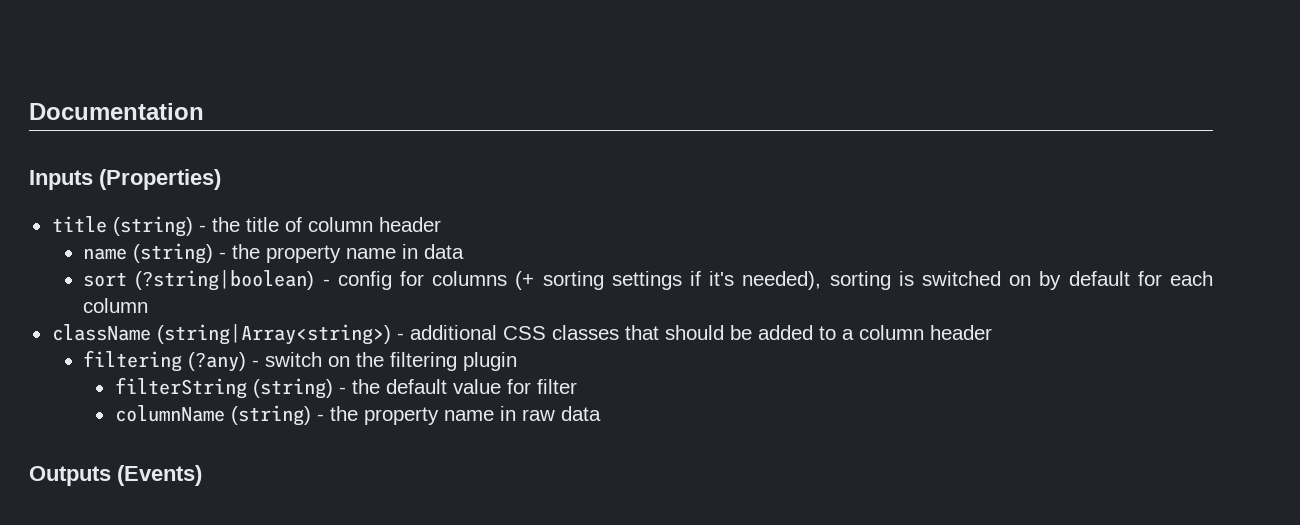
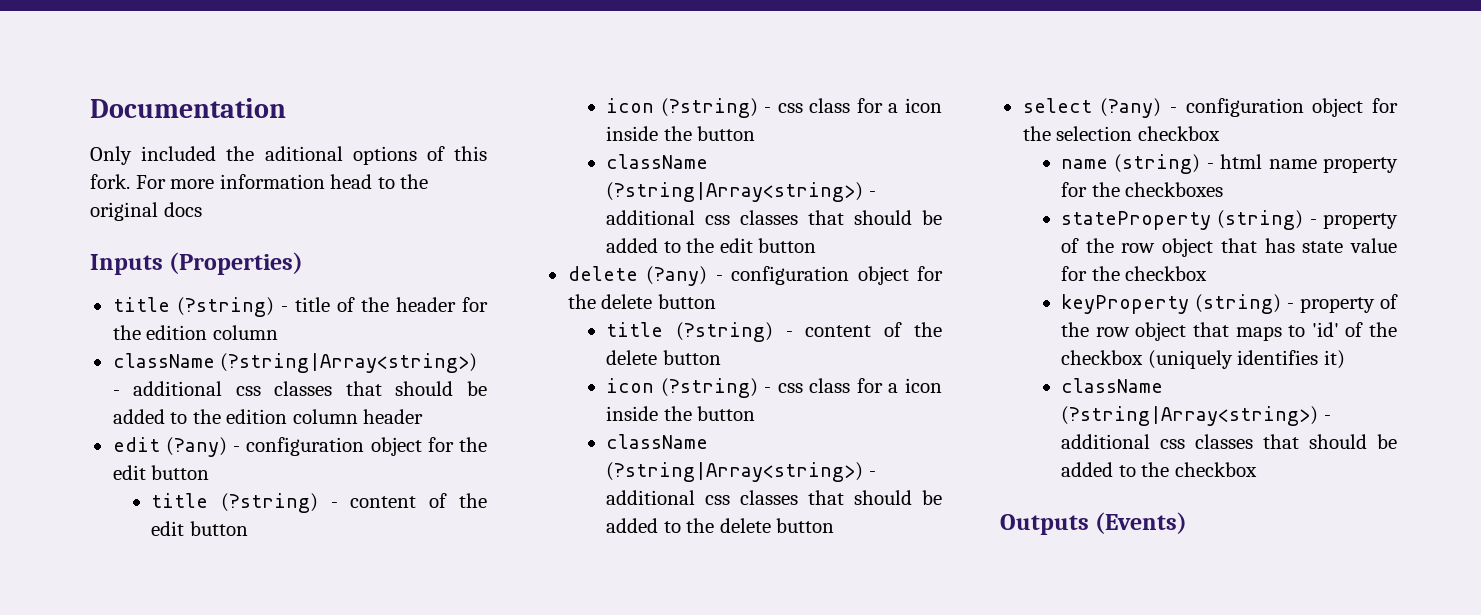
(204, 111) none -> [90,146,488,165] [90,174,429,189] [90,202,202,221] // Only included the aditional options of this fork. For more information head to the original docs
[112,216,240,237] (string) - the -> [176,297,288,317] (?string) -
[307,217,441,232] [83,243,465,264] [83,270,1213,291] column header // name (string) - the property name in data // sort (?string|boolean) - config for columns (+ sorting settings if it's needed), sorting is switched on by default for each -> [360,297,488,312] [112,325,208,340] the header for the edition
[156,324,992,345] [83,350,518,372] [114,377,577,399] [114,405,601,426] (string|Array<string>) - additional CSS classes that should be added to a column header // filtering (?any) - switch on the filtering plugin // filterString (string) - the default value for filter // columnName (string) - the property name in raw data -> [220,353,478,373] [112,381,487,396] [112,409,424,424] [112,437,488,457] [112,465,210,480] [151,493,487,513] [151,521,248,536] [606,98,942,118] [606,126,756,141] [606,154,709,169] [606,182,876,202] [606,210,942,225] [606,238,817,253] [567,266,943,286] [567,294,716,309] [606,322,942,342] [606,350,721,365] [606,378,942,398] [606,406,756,421] [606,434,709,449] [606,462,876,482] [606,490,942,505] [606,518,835,533] [1022,98,1398,118] [1022,126,1220,141] [1061,154,1398,174] [1061,182,1224,197] [1061,210,1398,230] [1061,238,1397,257] [1061,266,1208,281] [1061,294,1398,314] [1061,322,1397,341] [1061,350,1345,369] [1061,378,1164,393] [1061,406,1331,426] [1061,434,1397,449] [1061,462,1257,477] (?string|Array<string>) - additional css classes that should be added to the edition column header // edit (?any) - configuration object for the edit button // title (?string) - content of the edit button // icon (?string) - css class for a icon inside the button // className (?string|Array<string>) - additional css classes that should be added to the edit button // delete (?any) - configuration object for the delete button // title (?string) - content of the delete button // icon (?string) - css class for a icon inside the button // className (?string|Array<string>) - additional css classes that should be added to the delete button // select (?any) - configuration object for the selection checkbox // name (string) - html name property for the checkboxes // stateProperty (string) - property of the row object that has state value for the checkbox // keyProperty (string) - property of the row object that maps to 'id' of the checkbox (uniquely identifies it) // className (?string|Array<string>) - additional css classes that should be added to the checkbox

